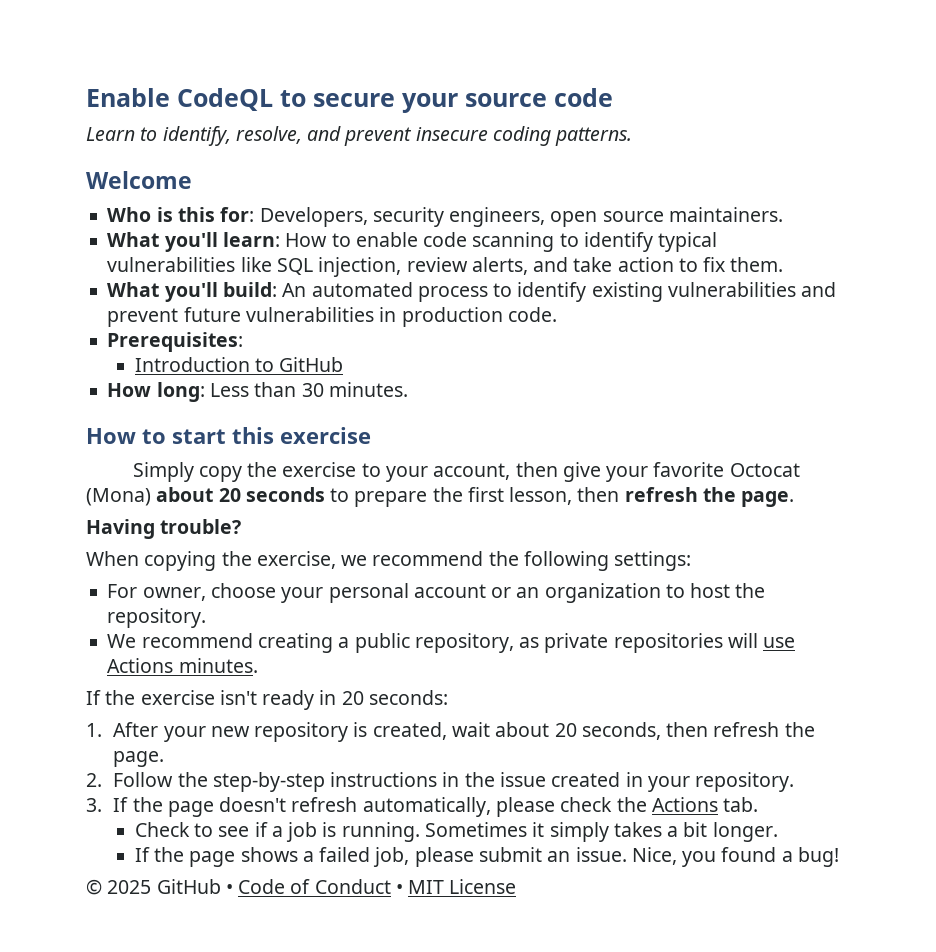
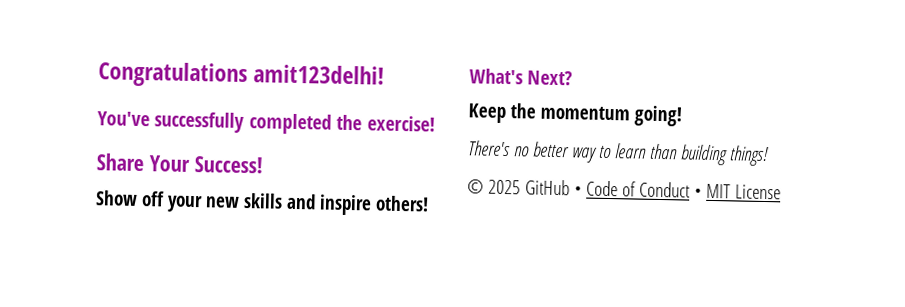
[86,88,613,113] [86,126,633,146] [86,171,192,189] [107,207,783,227] [107,232,718,252] [107,257,784,277] [107,282,837,302] [107,307,557,327] [107,332,244,352] [134,357,344,372] [107,382,408,402] [86,427,371,444] [132,462,800,482] [86,487,795,507] [86,519,242,539] [86,551,692,571] [107,583,766,603] [107,608,207,628] [107,633,796,653] [107,658,258,673] [86,690,448,710] [86,722,815,742] [113,751,165,767] [86,772,795,792] [86,797,759,817] [134,822,778,842] [134,847,839,867] Enable CodeQL to secure your source code // Learn to identify, resolve, and prevent insecure coding patterns. // Welcome // Who is this for: Developers, security engineers, open source maintainers. // What you'll learn: How to enable code scanning to identify typical vulnerabilities like SQL injection, review alerts, and take action to fix them. // What you'll build: An automated process to identify existing vulnerabilities and prevent future vulnerabilities in production code. // Prerequisites: // Introduction to GitHub // How long: Less than 30 minutes. // How to start this exercise // Simply copy the exercise to your account, then give your favorite Octocat (Mona) about 20 seconds to prepare the first lesson, then refresh the page. // Having trouble? // When copying the exercise, we recommend the following settings: // For owner, choose your personal account or an organization to host the repository. // We recommend creating a public repository, as private repositories will use Actions minutes. // If the exercise isn't ready in 20 seconds: // 1. After your new repository is created, wait about 20 seconds, then refresh the page. // 2. Follow the step-by-step instructions in the issue created in your repository. // 3. If the page doesn't refresh automatically, please check the Actions tab. // Check to see if a job is running. Sometimes it simply takes a bit longer. // If the page shows a failed job, please submit an issue. Nice, you found a bug! -> [98,61,386,89] [97,111,435,135] [96,153,263,174] [95,190,429,216] [469,68,574,86] [468,103,682,127] [467,140,769,167] Congratulations amit123delhi! // You've successfully completed the exercise! // Share Your Success! // Show off your new skills and inspire others! // What's Next? // Keep the momentum going! // There's no better way to learn than building things!

